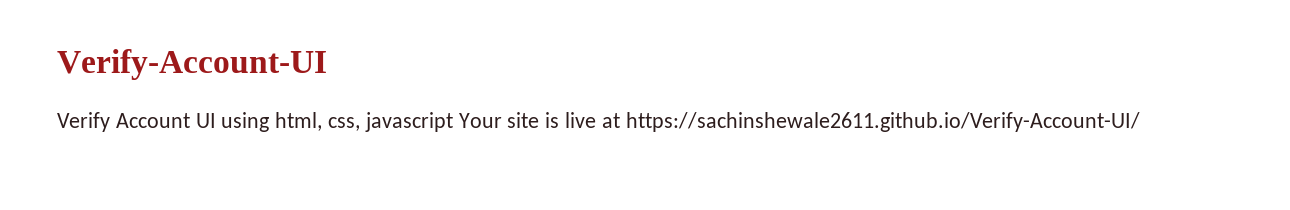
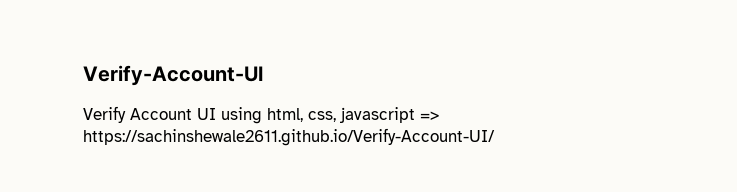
[458,112,620,128] Your site is live at -> [420,111,439,120] =>

